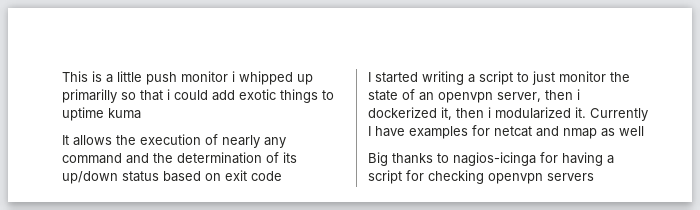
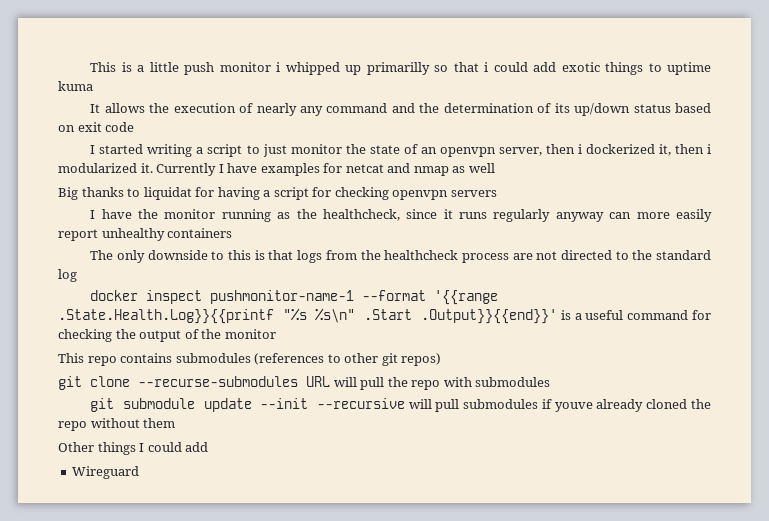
[453,152,536,166] nagios-icinga -> [143,187,192,200] liquidat
(594, 177) none -> [90,209,713,222] [58,228,233,241] [90,250,712,263] [58,269,77,282] [90,290,499,305] [58,308,712,324] [58,329,276,342] [58,353,442,366] [58,376,551,390] [90,398,712,412] [58,418,176,431] [58,442,209,455] [72,466,140,479] // I have the monitor running as the healthcheck, since it runs regularly anyway can more easily report unhealthy containers // The only downside to this is that logs from the healthcheck process are not directed to the standard log // docker inspect pushmonitor-name-1 --format '{{range .State.Health.Log}}{{printf "%s %s\n" .Start .Output}}{{end}}' is a useful command for checking the output of the monitor // This repo contains submodules (references to other git repos) // git clone --recurse-submodules URL will pull the repo with submodules // git submodule update --init --recursive will pull submodules if youve already cloned the repo without them // Other things I could add // Wireguard

